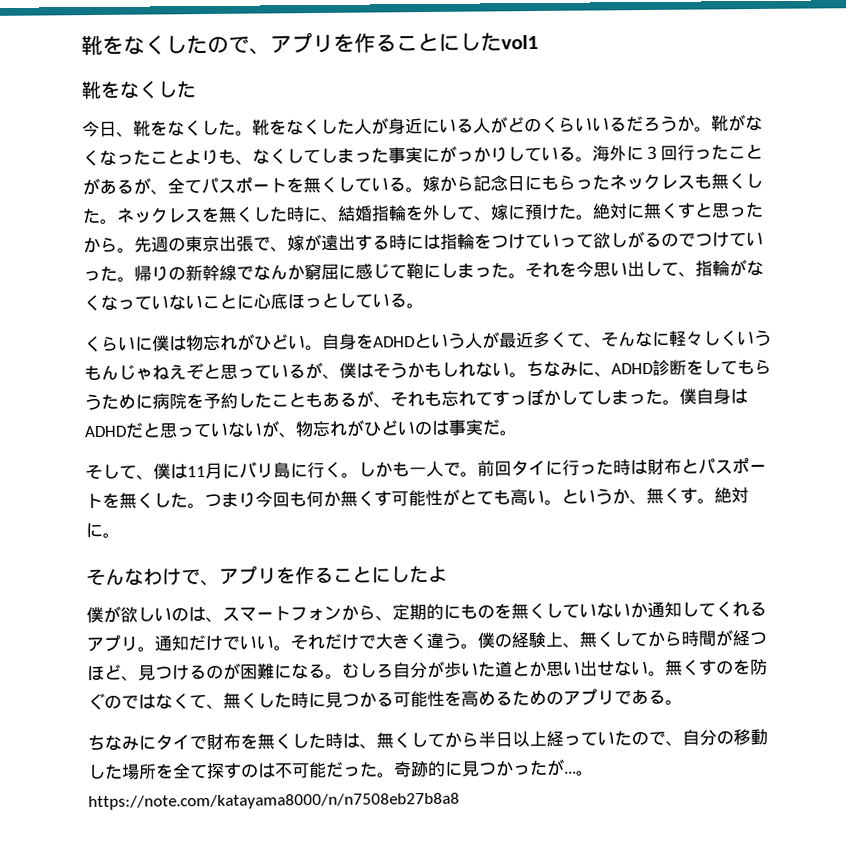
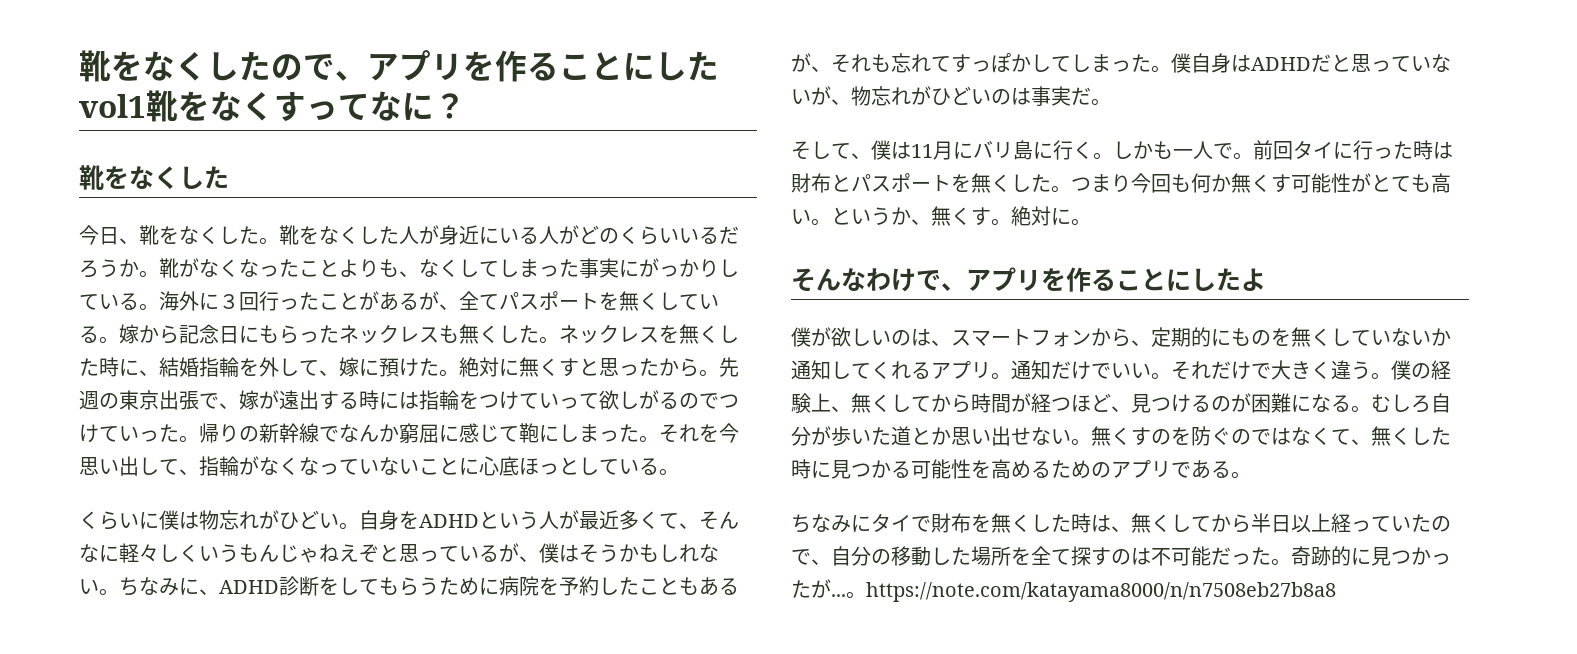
(539, 42) none -> [146,90,466,122] 靴をなくすってなに？

